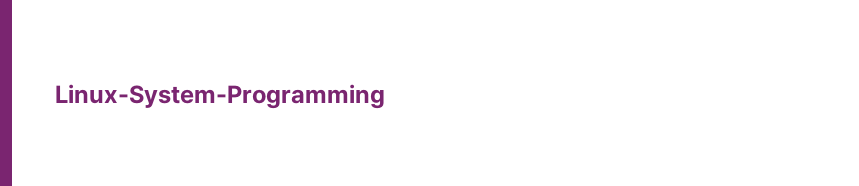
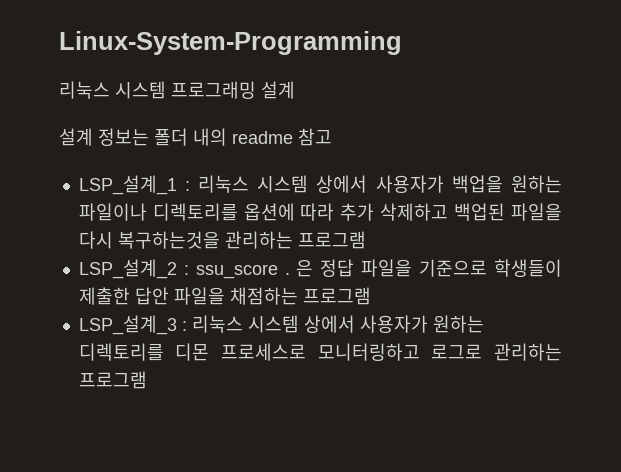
(385, 96) none -> [59,81,295,99] [59,128,332,146] [78,175,562,195] [78,203,562,221] [78,231,366,249] [78,259,562,279] [78,287,371,305] [78,315,484,335] [78,343,562,361] [78,371,147,389] // 리눅스 시스템 프로그래밍 설계 // 설계 정보는 폴더 내의 readme 참고 // LSP_설계_1 : 리눅스 시스템 상에서 사용자가 백업을 원하는 파일이나 디렉토리를 옵션에 따라 추가 삭제하고 백업된 파일을 다시 복구하는것을 관리하는 프로그램 // LSP_설계_2 : ssu_score . 은 정답 파일을 기준으로 학생들이 제출한 답안 파일을 채점하는 프로그램 // LSP_설계_3 : 리눅스 시스템 상에서 사용자가 원하는 디렉토리를 디몬 프로세스로 모니터링하고 로그로 관리하는 프로그램

